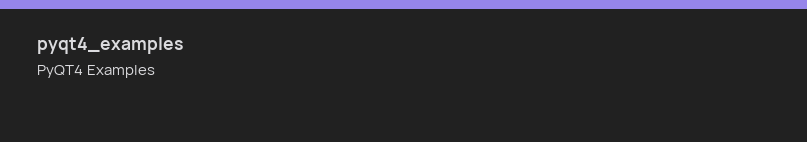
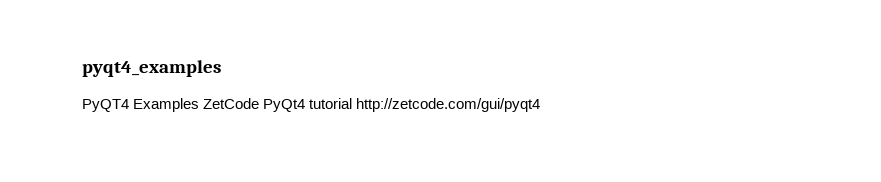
(156, 71) none -> [203,98,541,112] ZetCode PyQt4 tutorial http://zetcode.com/gui/pyqt4

